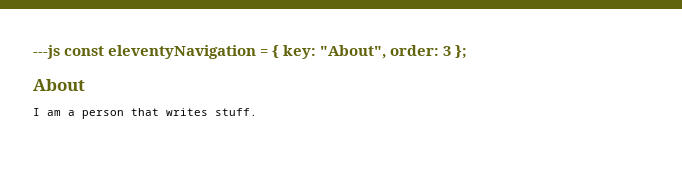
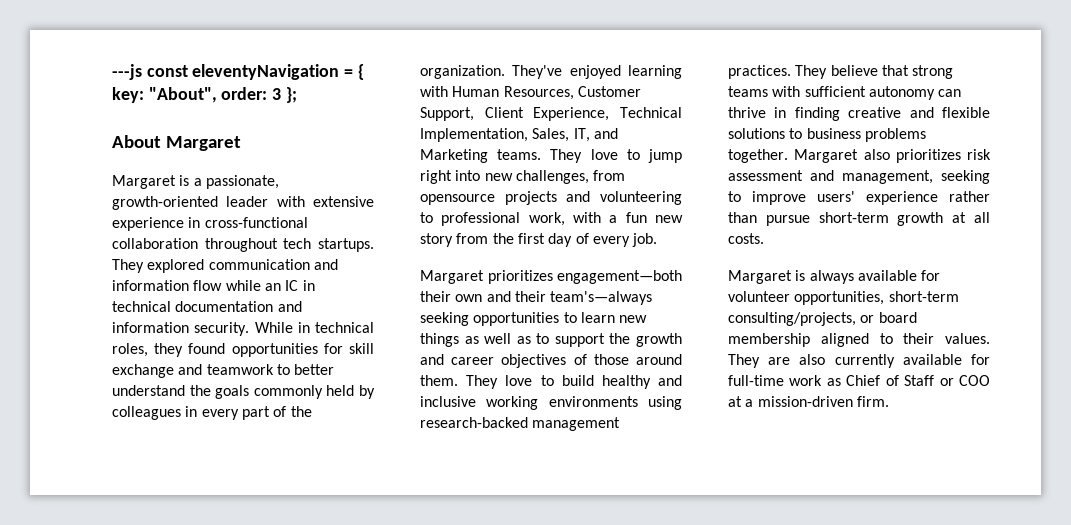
[33,108,257,119] // I am a person that writes stuff. -> [165,136,241,151] [112,175,279,189] [112,196,374,210] [112,217,308,231] [112,238,375,252] [112,259,338,273] [112,280,315,291] [112,301,302,312] [112,322,374,336] [112,343,374,357] [112,364,335,378] [112,385,375,399] [112,406,312,420] [420,65,682,79] [420,86,641,100] [420,107,682,121] [420,128,618,142] [420,149,682,163] [420,170,626,184] [420,191,682,205] [420,212,683,226] [420,233,658,247] [420,270,682,284] [420,291,653,305] [420,312,648,326] [420,333,682,347] [420,354,682,368] [420,375,682,389] [420,396,682,410] [420,417,621,431] [728,65,954,79] [728,86,962,100] [728,107,990,121] [728,128,926,142] [728,149,991,163] [728,170,990,184] [728,191,990,205] [728,212,990,226] [728,233,764,244] [728,270,941,284] [728,291,959,305] [728,312,917,326] [728,333,990,347] [728,354,990,368] [728,375,990,386] [728,396,889,407] Margaret // Margaret is a passionate, growth-oriented leader with extensive experience in cross-functional collaboration throughout tech startups. They explored communication and information flow while an IC in technical documentation and information security. While in technical roles, they found opportunities for skill exchange and teamwork to better understand the goals commonly held by colleagues in every part of the organization. They've enjoyed learning with Human Resources, Customer Support, Client Experience, Technical Implementation, Sales, IT, and Marketing teams. They love to jump right into new challenges, from opensource projects and volunteering to professional work, with a fun new story from the first day of every job. // Margaret prioritizes engagement—both their own and their team's—always seeking opportunities to learn new things as well as to support the growth and career objectives of those around them. They love to build healthy and inclusive working environments using research-backed management practices. They believe that strong teams with sufficient autonomy can thrive in finding creative and flexible solutions to business problems together. Margaret also prioritizes risk assessment and management, seeking to improve users' experience rather than pursue short-term growth at all costs. // Margaret is always available for volunteer opportunities, short-term consulting/projects, or board membership aligned to their values. They are also currently available for full-time work as Chief of Staff or COO at a mission-driven firm.

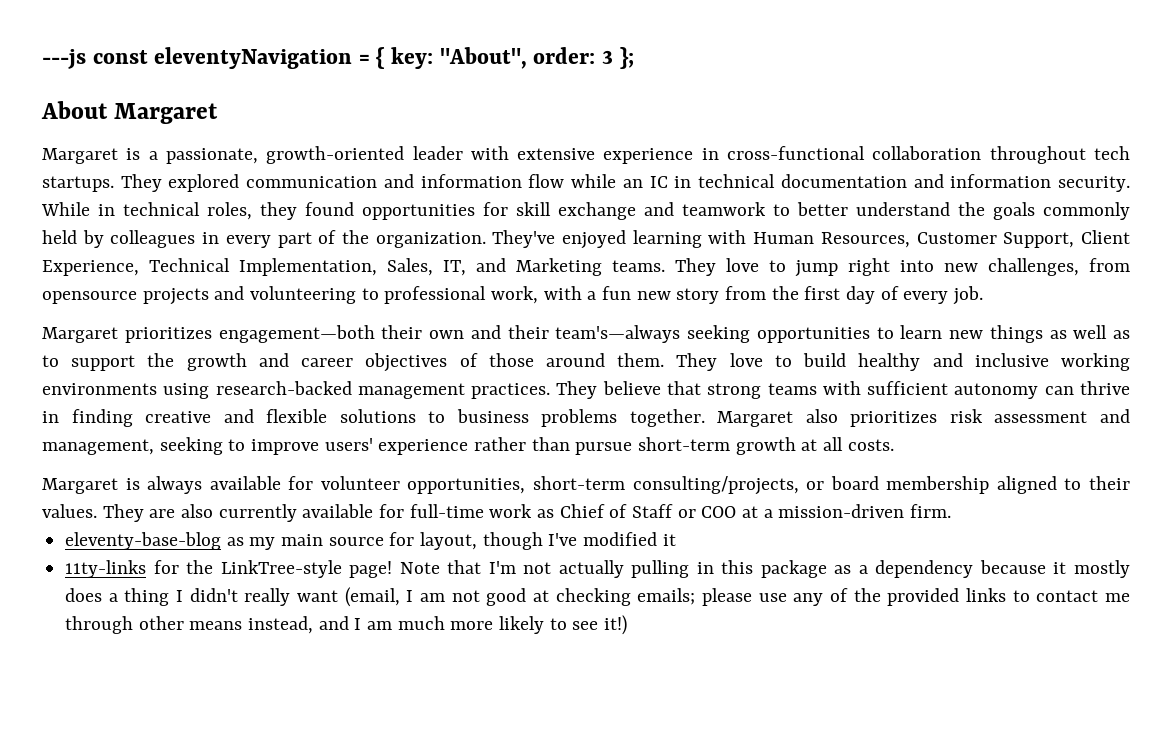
(889, 401) none -> [65,532,676,550] [65,560,1131,578] [65,587,1131,607] [65,615,628,635] // eleventy-base-blog as my main source for layout, though I've modified it // 11ty-links for the LinkTree-style page! Note that I'm not actually pulling in this package as a dependency because it mostly does a thing I didn't really want (email, I am not good at checking emails; please use any of the provided links to contact me through other means instead, and I am much more likely to see it!)

